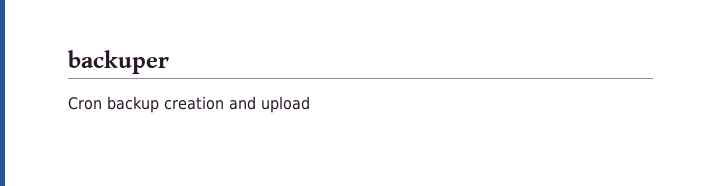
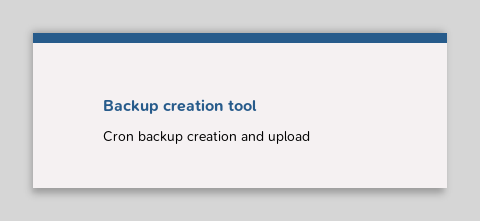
[68,50,169,74] backuper -> [103,99,257,114] Backup creation tool

